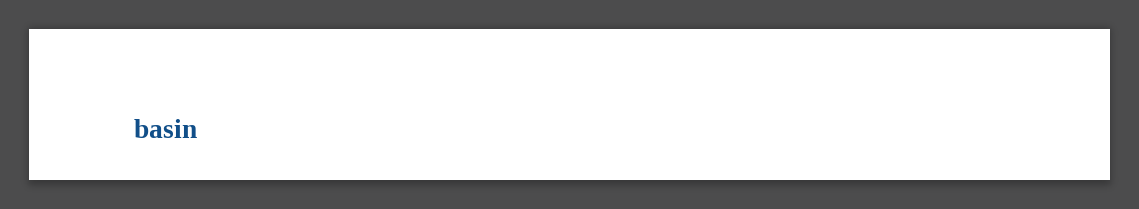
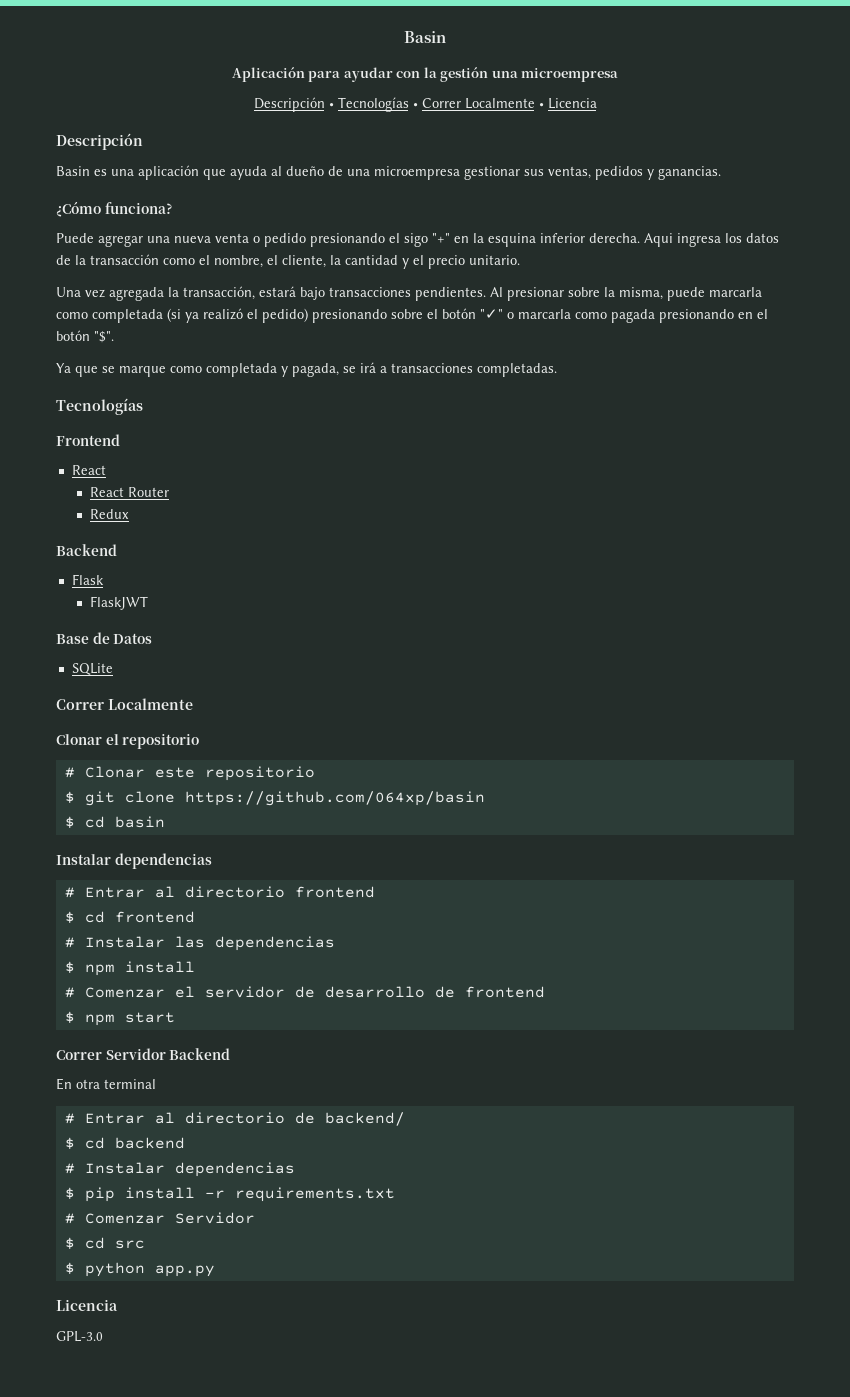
[134,119,197,138] basin -> [404,31,446,43] [231,67,619,82] [253,97,597,112] [56,133,143,150] [56,165,721,180] [56,201,172,217] [56,233,779,247] [56,254,520,269] [56,286,762,301] [56,308,768,323] [56,330,114,343] [56,362,557,377] [56,398,143,415] [56,434,120,446] [71,465,106,475] [90,487,170,497] [90,509,130,519] [56,544,117,556] [71,574,104,585] [90,596,149,610] [56,632,153,644] [71,663,113,675] [56,698,193,710] [56,734,200,749] [64,766,315,781] [64,791,485,806] [64,816,165,828] [56,853,212,869] [64,886,375,898] [64,911,195,923] [64,936,335,951] [64,961,195,976] [64,986,545,998] [64,1011,175,1026] [56,1048,231,1060] [56,1078,156,1090] [64,1112,405,1126] [64,1137,185,1149] [64,1162,295,1177] [64,1187,395,1202] [64,1212,255,1224] [64,1237,145,1249] [64,1262,215,1277] [56,1299,118,1311] [56,1331,103,1342] Basin // Aplicación para ayudar con la gestión una microempresa // Descripción • Tecnologías • Correr Localmente • Licencia // Descripción // Basin es una aplicación que ayuda al dueño de una microempresa gestionar sus ventas, pedidos y ganancias. // ¿Cómo funciona? // Puede agregar una nueva venta o pedido presionando el sigo "+" en la esquina inferior derecha. Aqui ingresa los datos de la transacción como el nombre, el cliente, la cantidad y el precio unitario. // Una vez agregada la transacción, estará bajo transacciones pendientes. Al presionar sobre la misma, puede marcarla como completada (si ya realizó el pedido) presionando sobre el botón "✓" o marcarla como pagada presionando en el botón "$". // Ya que se marque como completada y pagada, se irá a transacciones completadas. // Tecnologías // Frontend // React // React Router // Redux // Backend // Flask // FlaskJWT // Base de Datos // SQLite // Correr Localmente // Clonar el repositorio // # Clonar este repositorio // $ git clone https://github.com/064xp/basin // $ cd basin // Instalar dependencias // # Entrar al directorio frontend // $ cd frontend // # Instalar las dependencias // $ npm install // # Comenzar el servidor de desarrollo de frontend // $ npm start // Correr Servidor Backend // En otra terminal // # Entrar al directorio de backend/ // $ cd backend // # Instalar dependencias // $ pip install -r requirements.txt // # Comenzar Servidor // $ cd src // $ python app.py // Licencia // GPL-3.0

